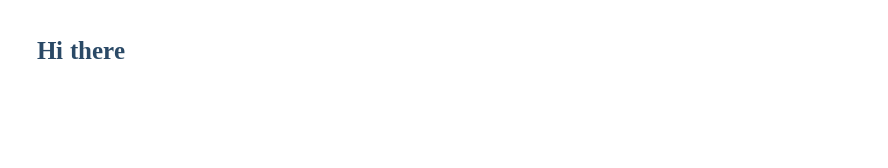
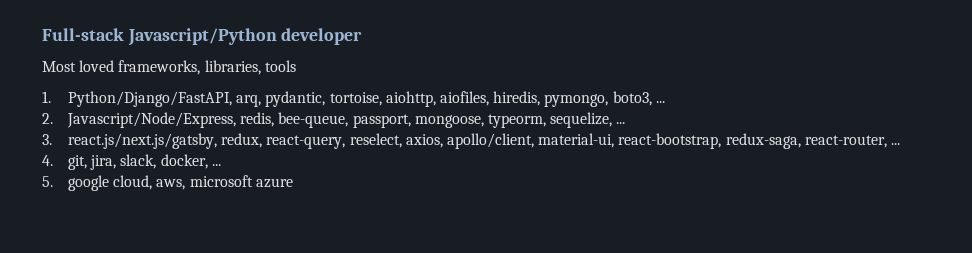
[37,41,125,59] Hi there -> [42,28,363,46] [42,60,296,75] [42,91,665,107] [42,112,626,128] [42,133,900,149] [42,154,221,170] [42,175,293,191] Full-stack Javascript/Python developer // Most loved frameworks, libraries, tools // 1. Python/Django/FastAPI, arq, pydantic, tortoise, aiohttp, aiofiles, hiredis, pymongo, boto3, ... // 2. Javascript/Node/Express, redis, bee-queue, passport, mongoose, typeorm, sequelize, ... // 3. react.js/next.js/gatsby, redux, react-query, reselect, axios, apollo/client, material-ui, react-bootstrap, redux-saga, react-router, ... // 4. git, jira, slack, docker, ... // 5. google cloud, aws, microsoft azure

